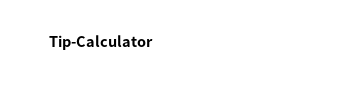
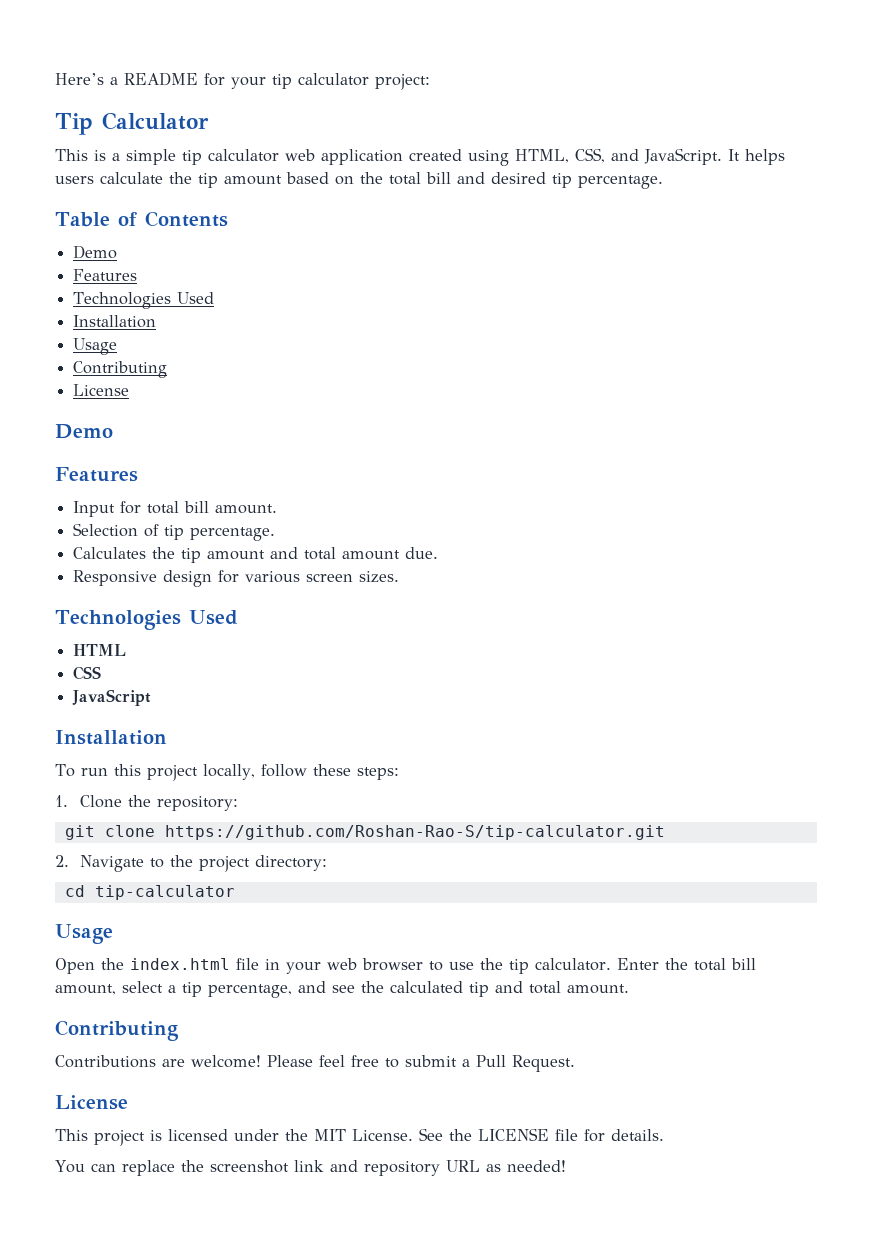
[49,35,153,50] Tip-Calculator -> [55,72,430,90] [55,112,209,135] [55,148,785,166] [55,172,663,189] [55,211,228,227] [73,245,118,259] [73,269,138,281] [73,292,215,309] [73,315,157,328] [73,338,118,355] [73,361,168,378] [73,384,130,396] [55,424,113,439] [55,467,138,482] [73,501,278,517] [73,523,276,541] [73,547,439,563] [73,570,400,587] [55,610,238,630] [73,644,127,656] [73,666,102,680] [72,689,152,706] [55,730,167,745] [55,764,399,781] [55,795,239,811] [64,825,665,840] [55,855,328,872] [64,885,235,900] [55,924,113,944] [55,958,756,974] [55,981,629,998] [55,1020,179,1041] [55,1055,575,1072] [55,1095,128,1110] [55,1128,664,1146] [55,1160,566,1176] Here’s a README for your tip calculator project: // Tip Calculator // This is a simple tip calculator web application created using HTML, CSS, and JavaScript. It helps users calculate the tip amount based on the total bill and desired tip percentage. // Table of Contents // Demo // Features // Technologies Used // Installation // Usage // Contributing // License // Demo // Features // Input for total bill amount. // Selection of tip percentage. // Calculates the tip amount and total amount due. // Responsive design for various screen sizes. // Technologies Used // HTML // CSS // JavaScript // Installation // To run this project locally, follow these steps: // 1. Clone the repository: // git clone https://github.com/Roshan-Rao-S/tip-calculator.git // 2. Navigate to the project directory: // cd tip-calculator // Usage // Open the index.html file in your web browser to use the tip calculator. Enter the total bill amount, select a tip percentage, and see the calculated tip and total amount. // Contributing // Contributions are welcome! Please feel free to submit a Pull Request. // License // This project is licensed under the MIT License. See the LICENSE file for details. // You can replace the screenshot link and repository URL as needed!

